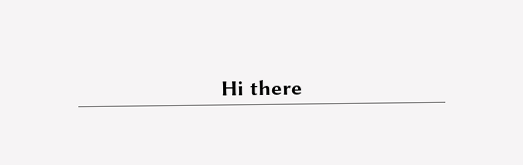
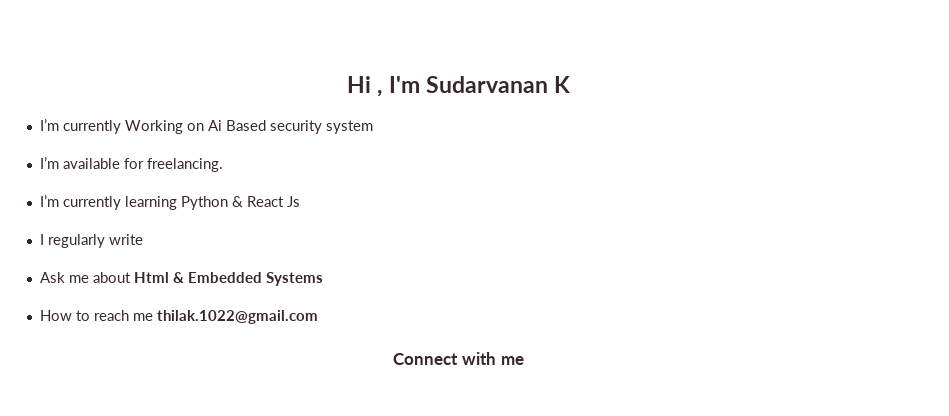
[248,79,303,96] there -> [377,76,570,97] [39,119,373,134] [39,157,223,172] [39,195,300,210] [39,234,143,248] [39,272,323,286] [39,310,318,324] [393,352,524,365] , I'm Sudarvanan K // I’m currently Working on Ai Based security system // I’m available for freelancing. // I’m currently learning Python & React Js // I regularly write // Ask me about Html & Embedded Systems // How to reach me thilak.1022@gmail.com // Connect with me

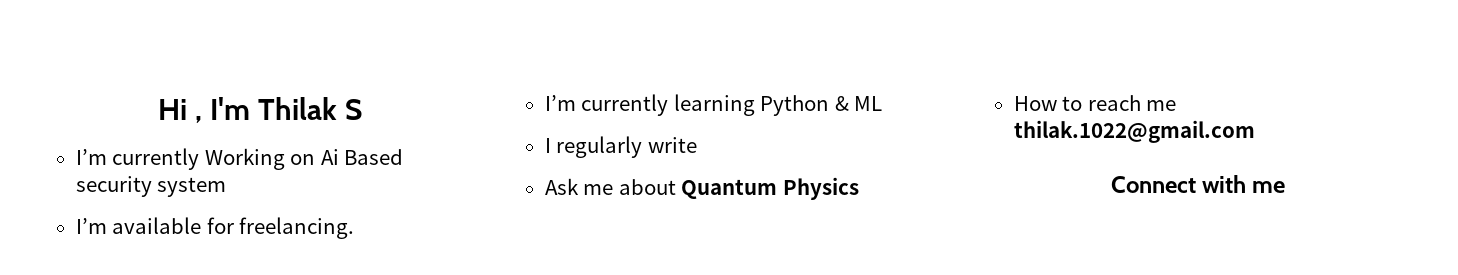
[425,76,570,93] Sudarvanan K -> [258,97,363,120] Thilak S
[246,196,300,207] React Js -> [854,96,883,111] ML
[133,272,323,286] Html & Embedded Systems -> [681,177,859,200] Quantum Physics

